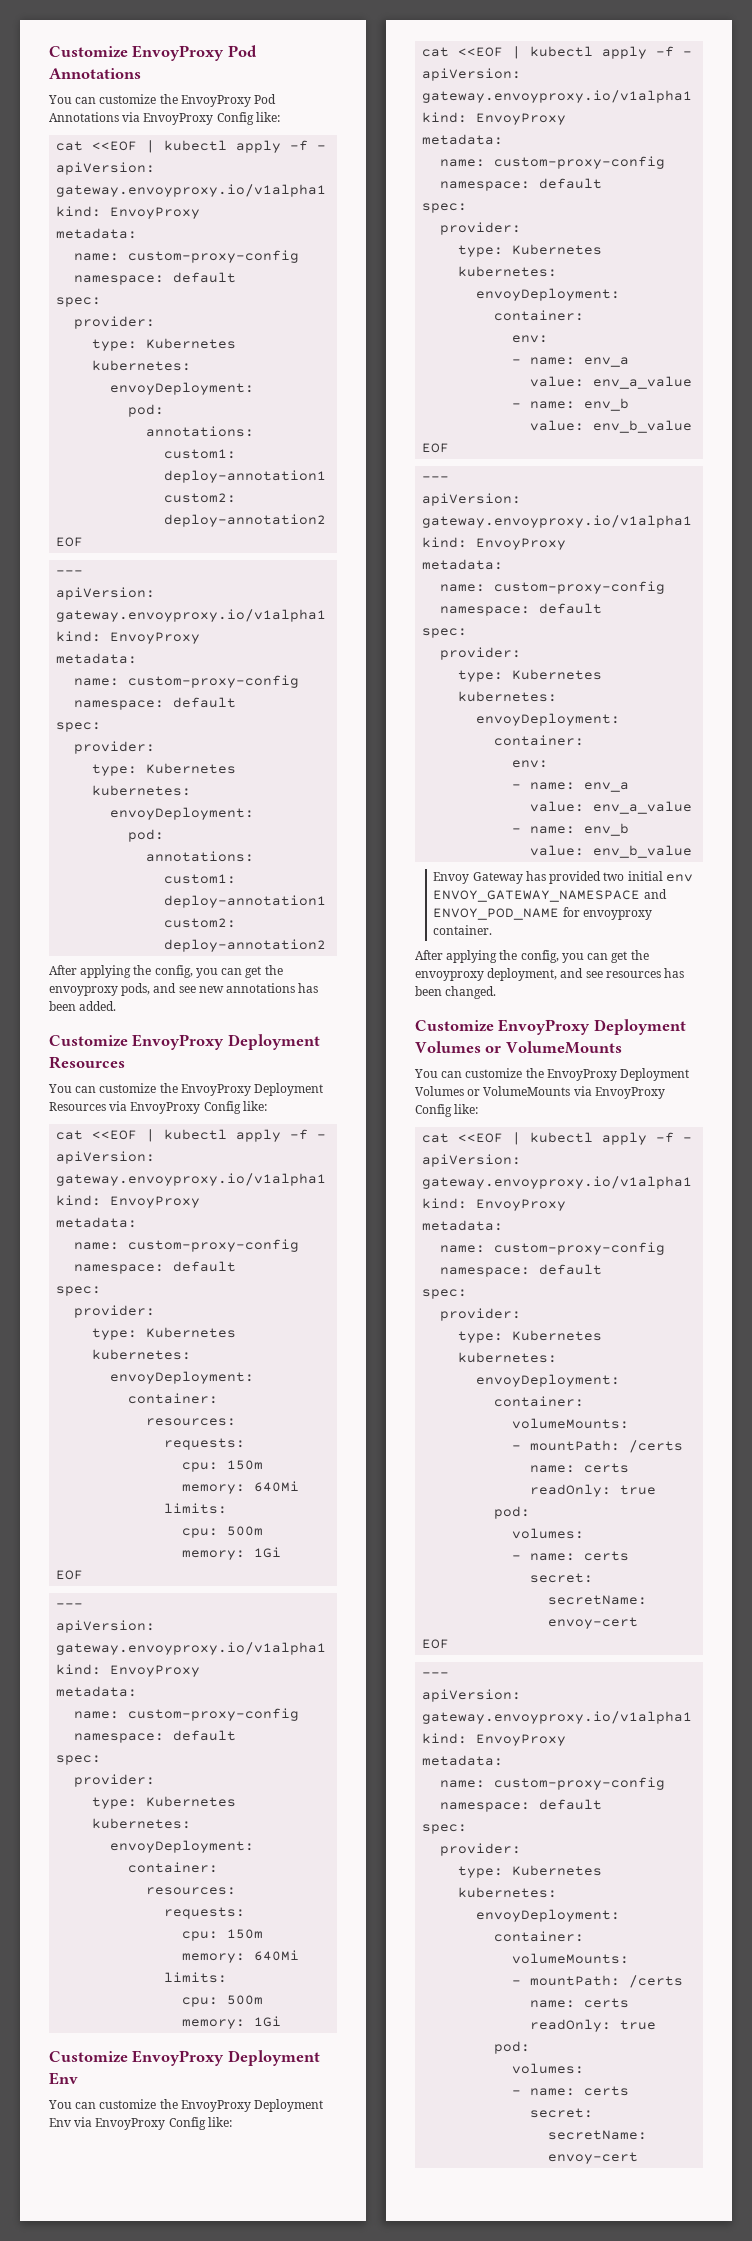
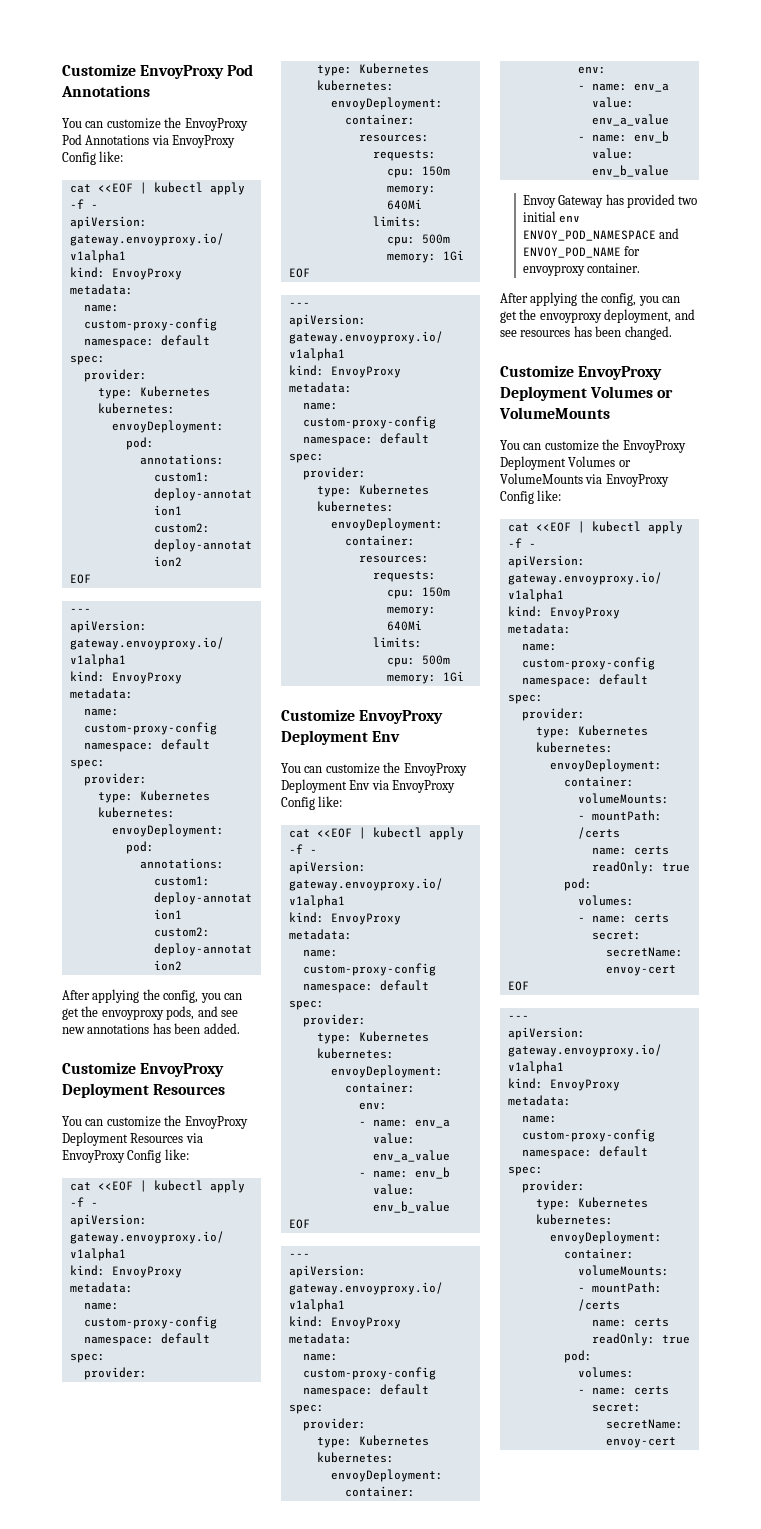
[433,890,641,902] ENVOY_GATEWAY_NAMESPACE -> [522,230,656,241] ENVOY_POD_NAMESPACE

